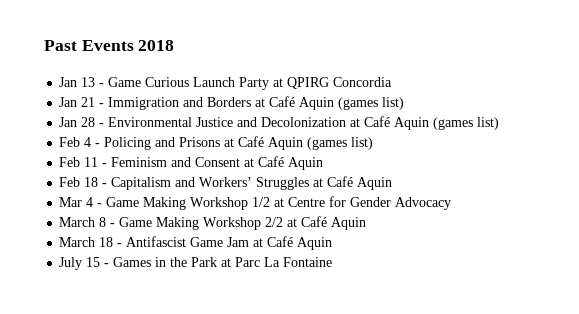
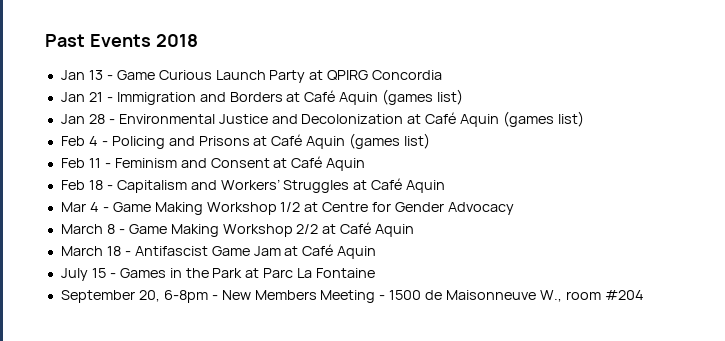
(333, 262) none -> [60,290,644,303] // September 20, 6-8pm - New Members Meeting - 1500 de Maisonneuve W., room #204

